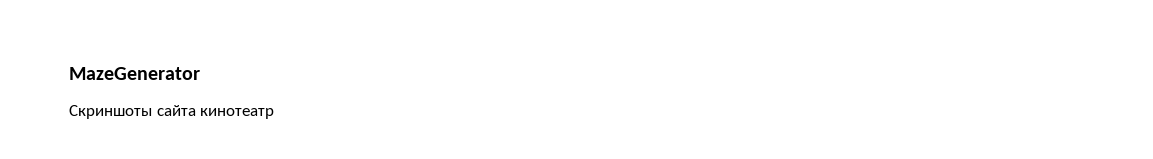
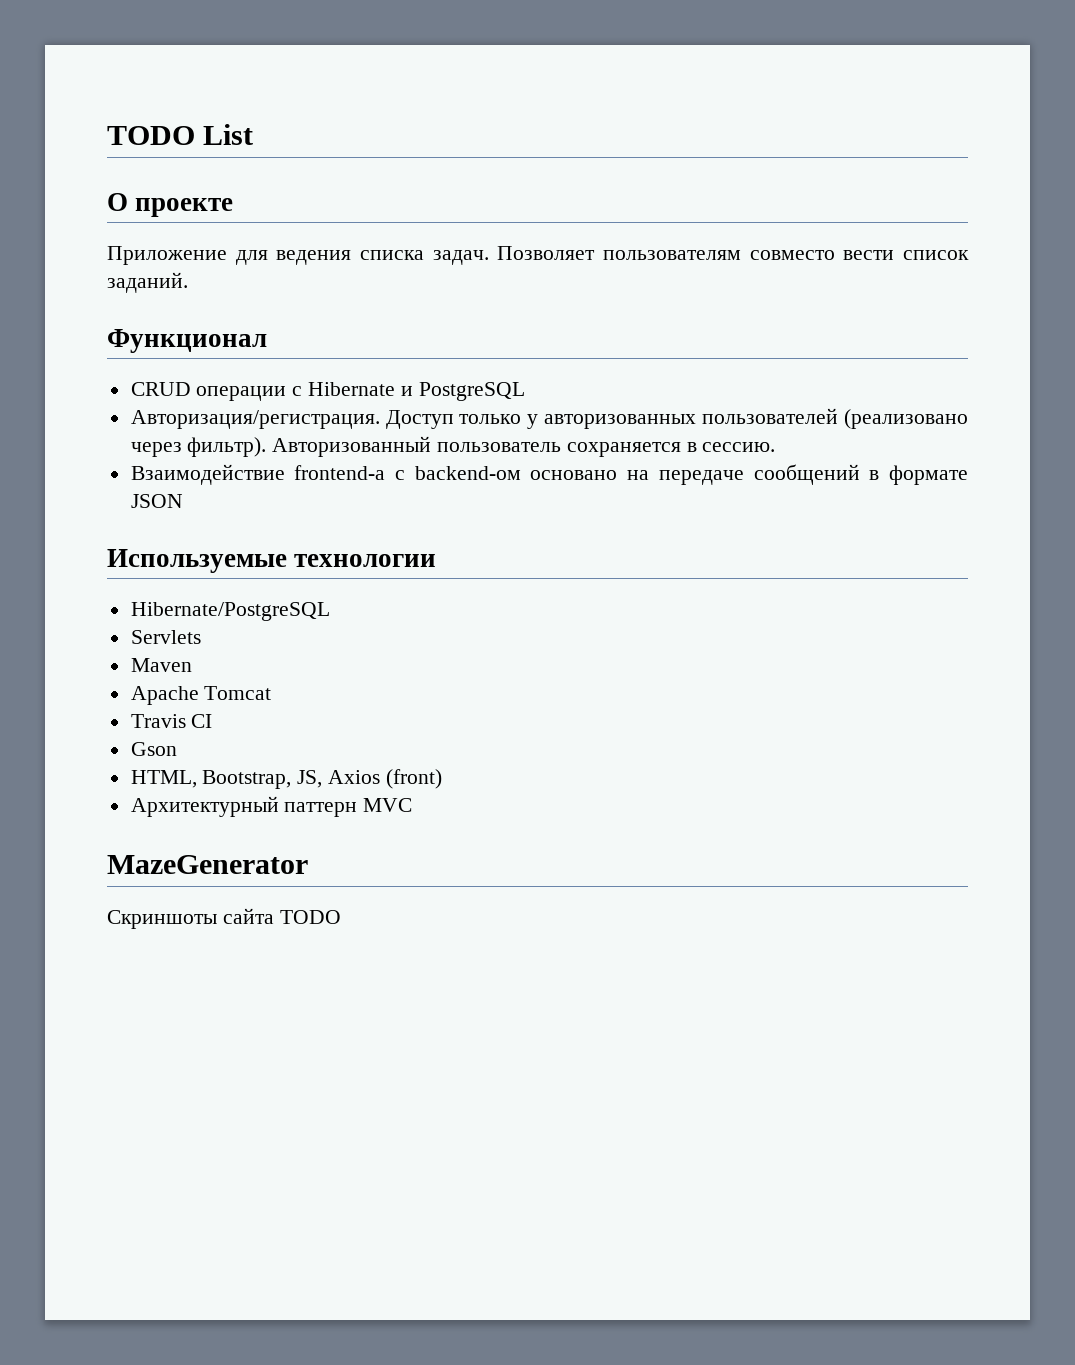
(69, 73) none -> [107,124,254,145] [107,193,234,217] [107,246,969,265] [107,272,188,293] [107,329,267,353] [130,382,525,401] [130,408,968,429] [130,436,776,457] [130,464,968,485] [130,494,183,508] [107,549,437,573] [130,602,330,621] [130,630,201,644] [130,658,192,672] [130,686,272,705] [130,714,213,728] [130,742,177,756] [130,769,442,789] [130,796,413,817] TODO List // О проекте // Приложение для ведения списка задач. Позволяет пользователям совместо вести список заданий. // Функционал // CRUD операции с Hibernate и PostgreSQL // Авторизация/регистрация. Доступ только у авторизованных пользователей (реализовано через фильтр). Авторизованный пользователь сохраняется в сессию. // Взаимодействие frontend-a с backend-ом основано на передаче сообщений в формате JSON // Используемые технологии // Hibernate/PostgreSQL // Servlets // Maven // Apache Tomcat // Travis CI // Gson // HTML, Bootstrap, JS, Axios (front) // Архитектурный паттерн MVC //
[200,108,275,119] кинотеатр -> [279,910,341,924] TODO

